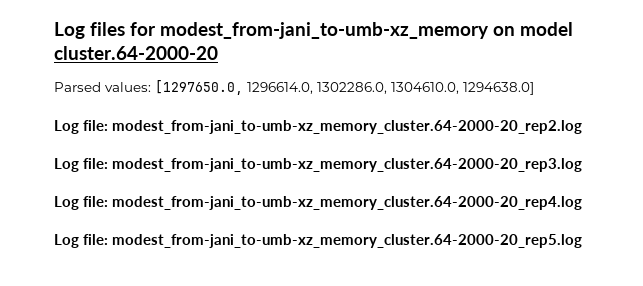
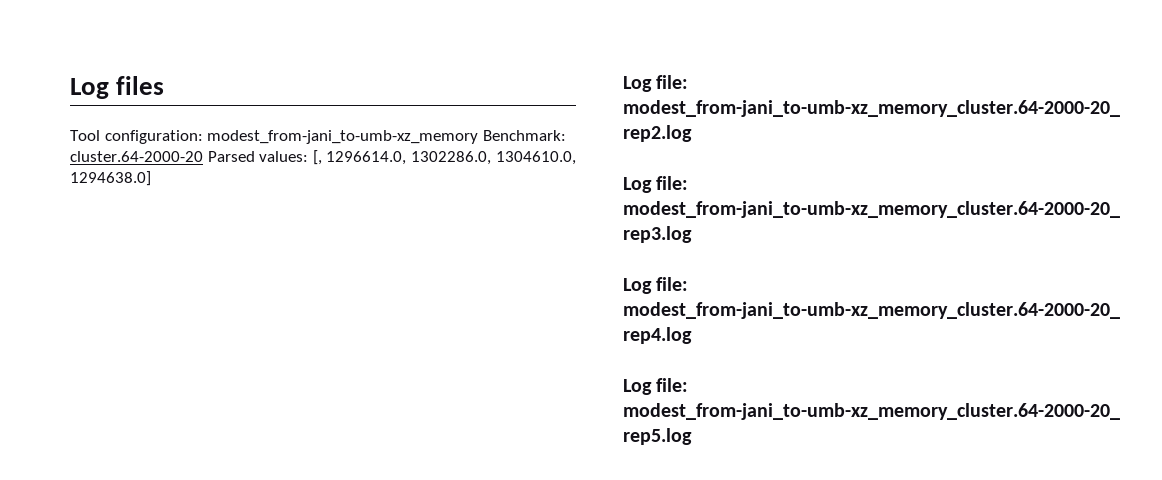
[130,22,573,39] for modest_from-jani_to-umb-xz_memory on model -> [70,130,566,144] // Tool configuration: modest_from-jani_to-umb-xz_memory Benchmark:
(218, 53) // -> (203, 156) none
[155,80,243,95] [1297650.0, -> [312,150,322,165] [,

